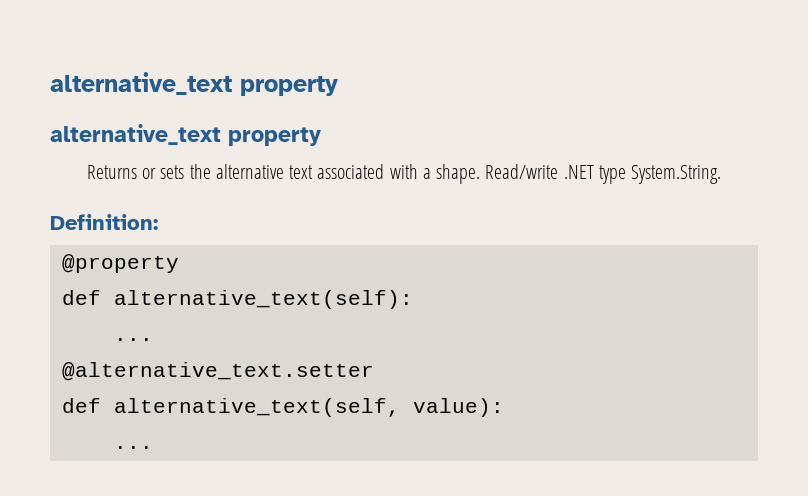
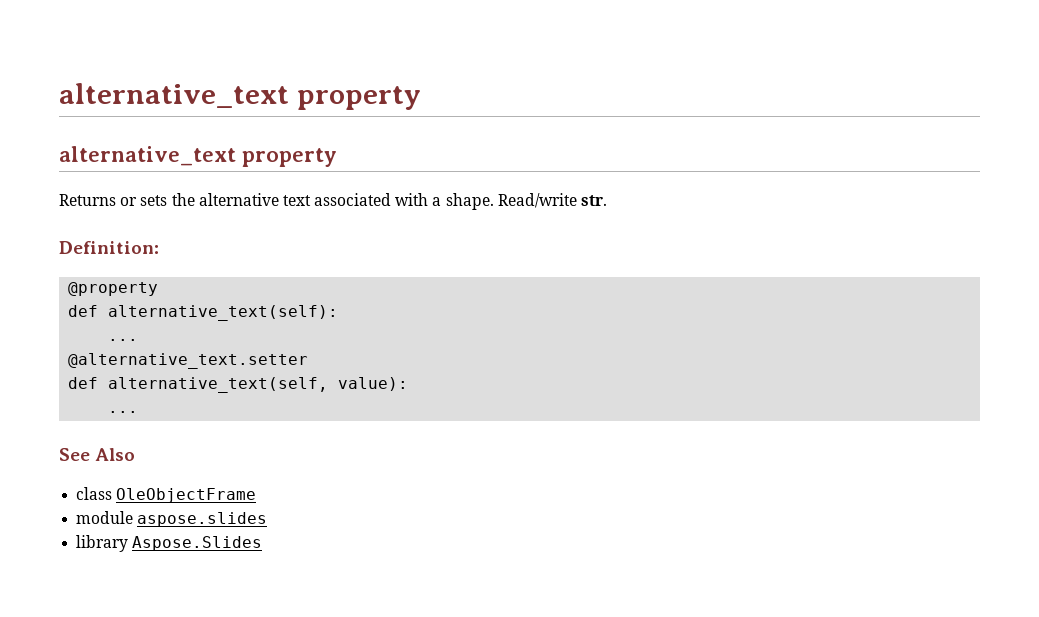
[563,165,722,184] .NET type System.String. -> [581,195,608,206] str.
(153, 447) none -> [59,448,136,461] [76,487,257,503] [76,511,268,527] [76,535,263,552] // See Also // class OleObjectFrame // module aspose.slides // library Aspose.Slides

